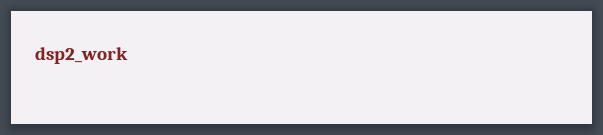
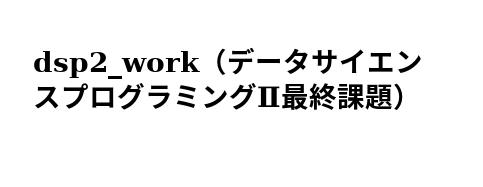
(128, 55) none -> [199,47,423,75] [33,82,421,110] （データサイエンスプログラミングⅡ最終課題）

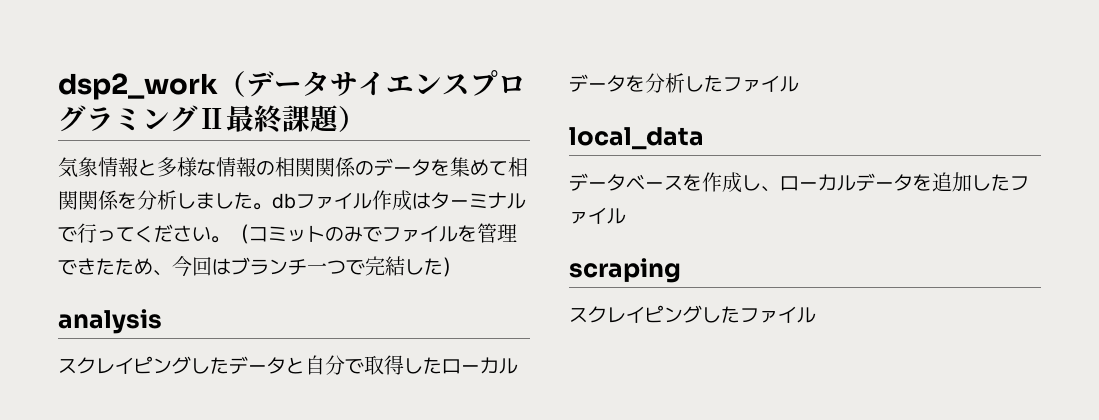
(421, 96) none -> [58,157,528,178] [58,190,526,211] [58,223,517,244] [58,256,462,277] [58,309,162,334] [58,355,518,375] [569,73,799,93] [569,127,704,150] [569,172,1029,193] [569,207,626,224] [569,258,681,283] [569,305,816,323] // 気象情報と多様な情報の相関関係のデータを集めて相関関係を分析しました。dbファイル作成はターミナルで行ってください。（コミットのみでファイルを管理できたため、今回はブランチ一つで完結した） // analysis // スクレイピングしたデータと自分で取得したローカルデータを分析したファイル // local_data // データベースを作成し、ローカルデータを追加したファイル // scraping // スクレイピングしたファイル

